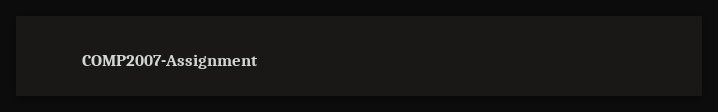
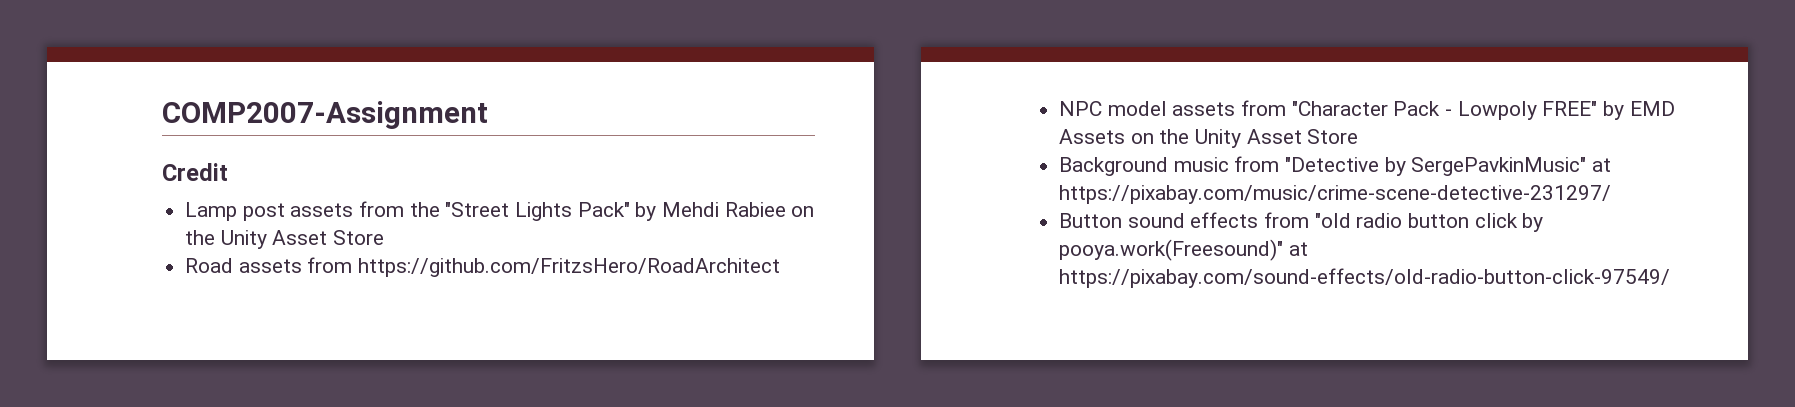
(258, 61) none -> [162,163,228,181] [185,201,815,221] [185,230,385,249] [185,257,781,277] [1059,100,1675,120] [1059,129,1359,148] [1059,156,1612,176] [1059,185,1612,204] [1059,212,1544,232] [1059,239,1308,261] [1059,268,1671,288] // Credit // Lamp post assets from the "Street Lights Pack" by Mehdi Rabiee on the Unity Asset Store // Road assets from https://github.com/FritzsHero/RoadArchitect // NPC model assets from "Character Pack - Lowpoly FREE" by EMD Assets on the Unity Asset Store // Background music from "Detective by SergePavkinMusic" at https://pixabay.com/music/crime-scene-detective-231297/ // Button sound effects from "old radio button click by pooya.work(Freesound)" at https://pixabay.com/sound-effects/old-radio-button-click-97549/

